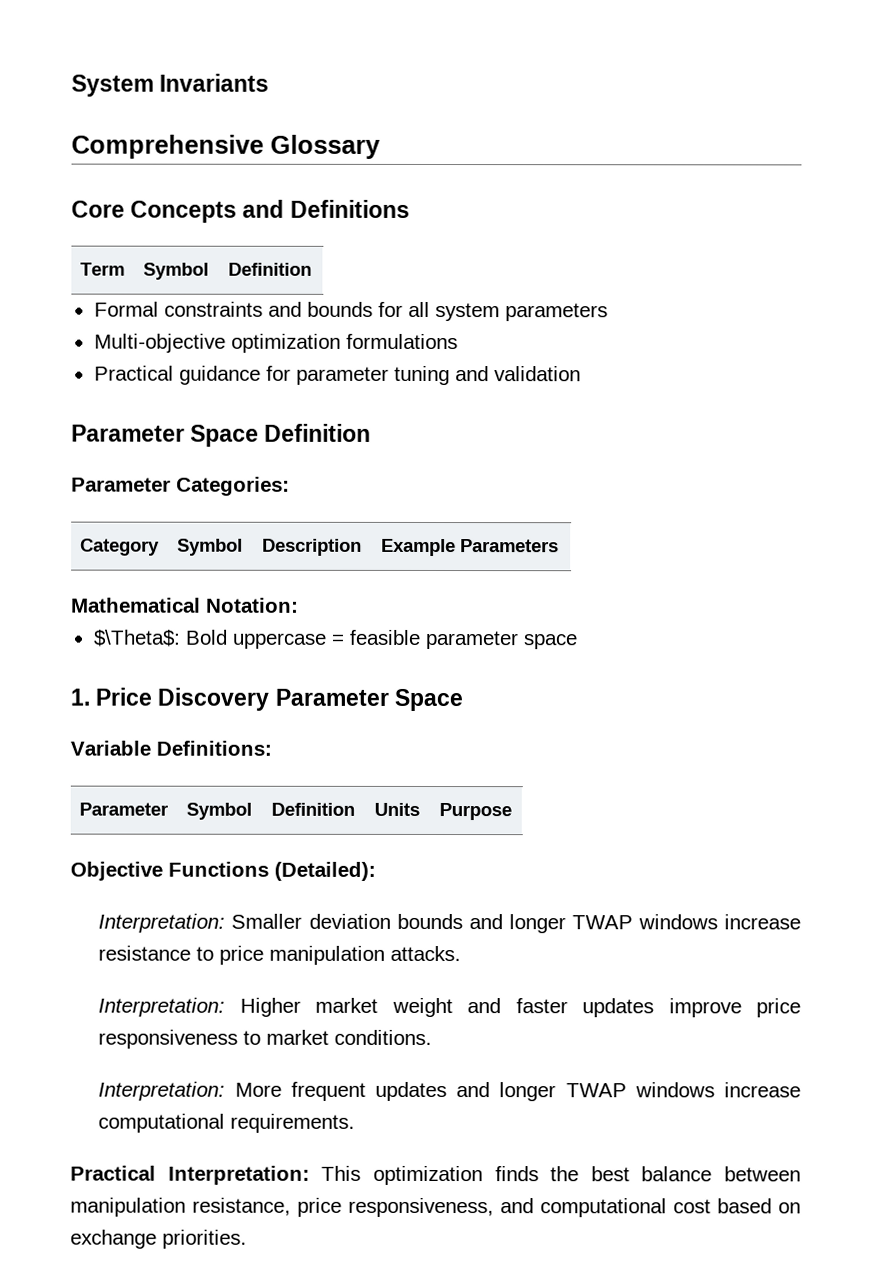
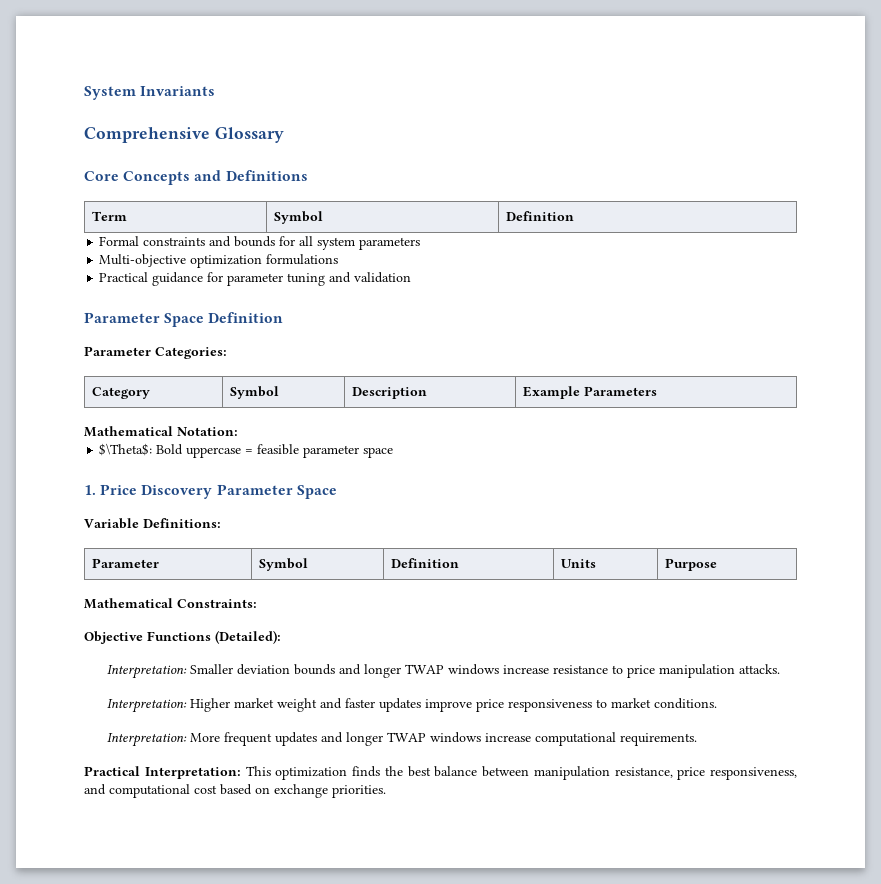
(513, 812) none -> [84,598,257,609] // Mathematical Constraints:

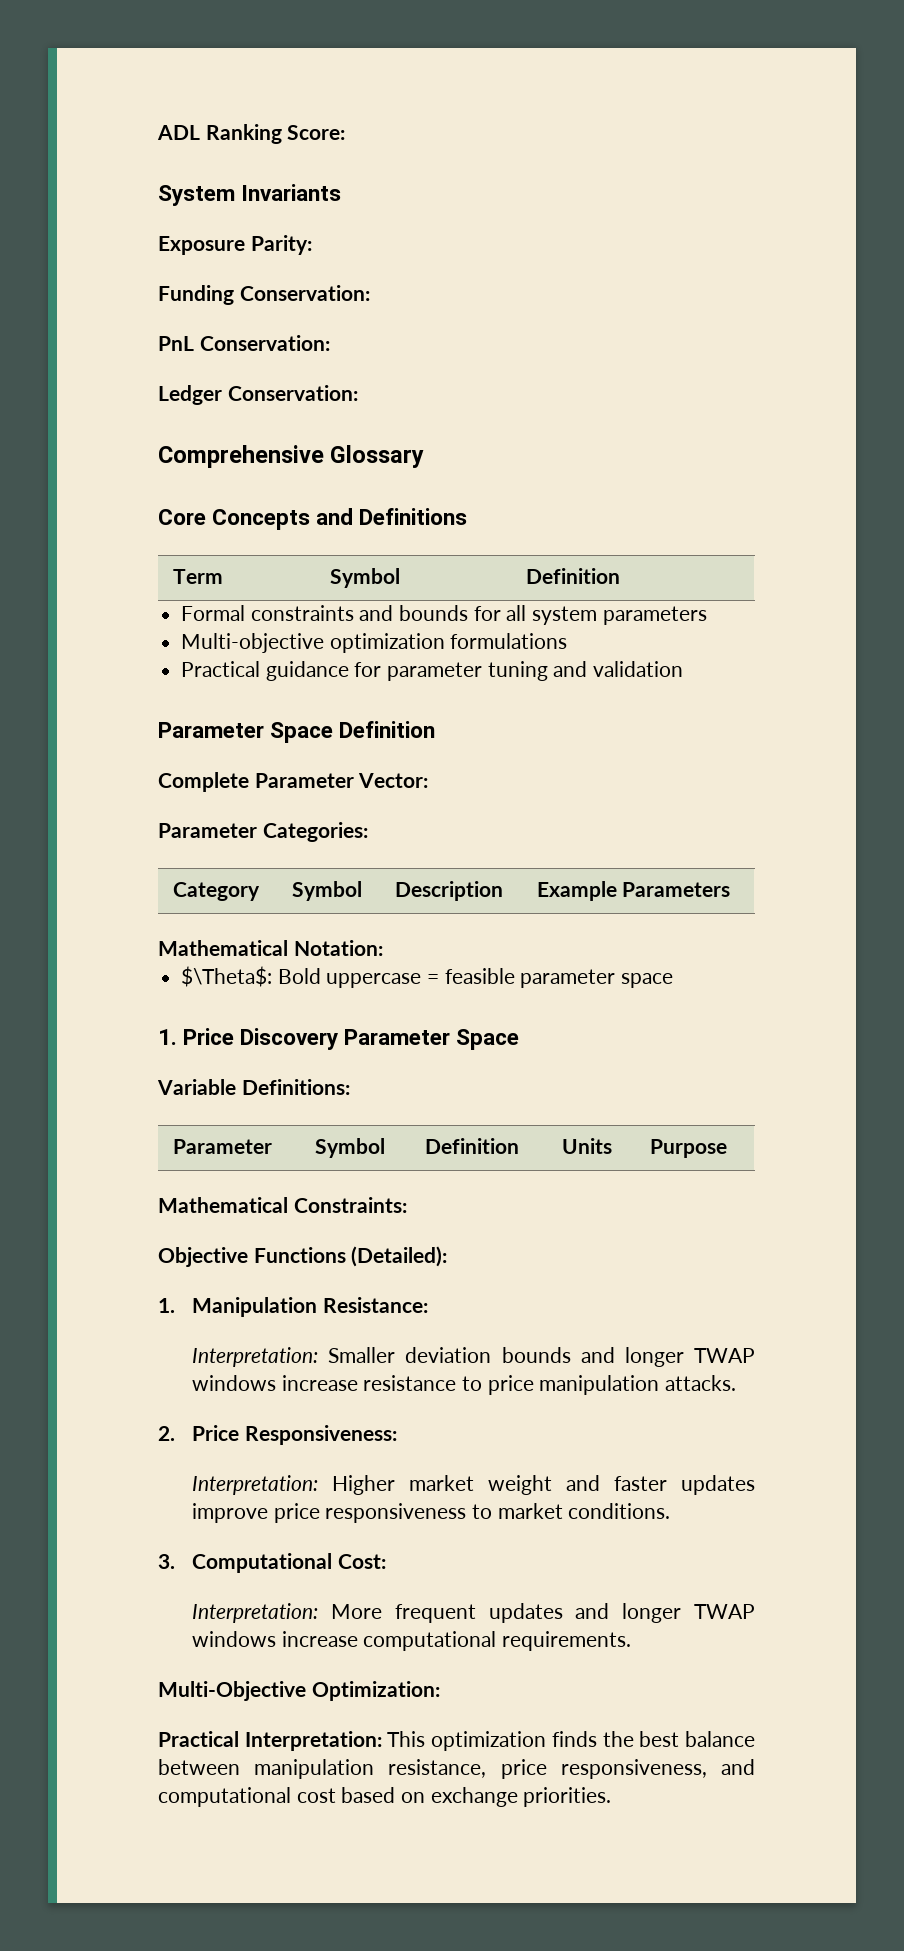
(84, 93) none -> [157,124,346,144] ADL Ranking Score: //
(216, 91) none -> [158,235,312,255] [158,285,370,305] [158,335,330,351] [158,385,358,405] // Exposure Parity: // Funding Conservation: // PnL Conservation: // Ledger Conservation:
(284, 317) none -> [158,772,429,792] // Complete Parameter Vector:
(281, 637) none -> [158,1297,428,1317] // 1. Manipulation Resistance:
(780, 669) none -> [158,1425,397,1445] // 2. Price Responsiveness:
(717, 703) none -> [158,1553,386,1573] // 3. Computational Cost:
(697, 739) none -> [158,1681,440,1701] // Multi-Objective Optimization:

